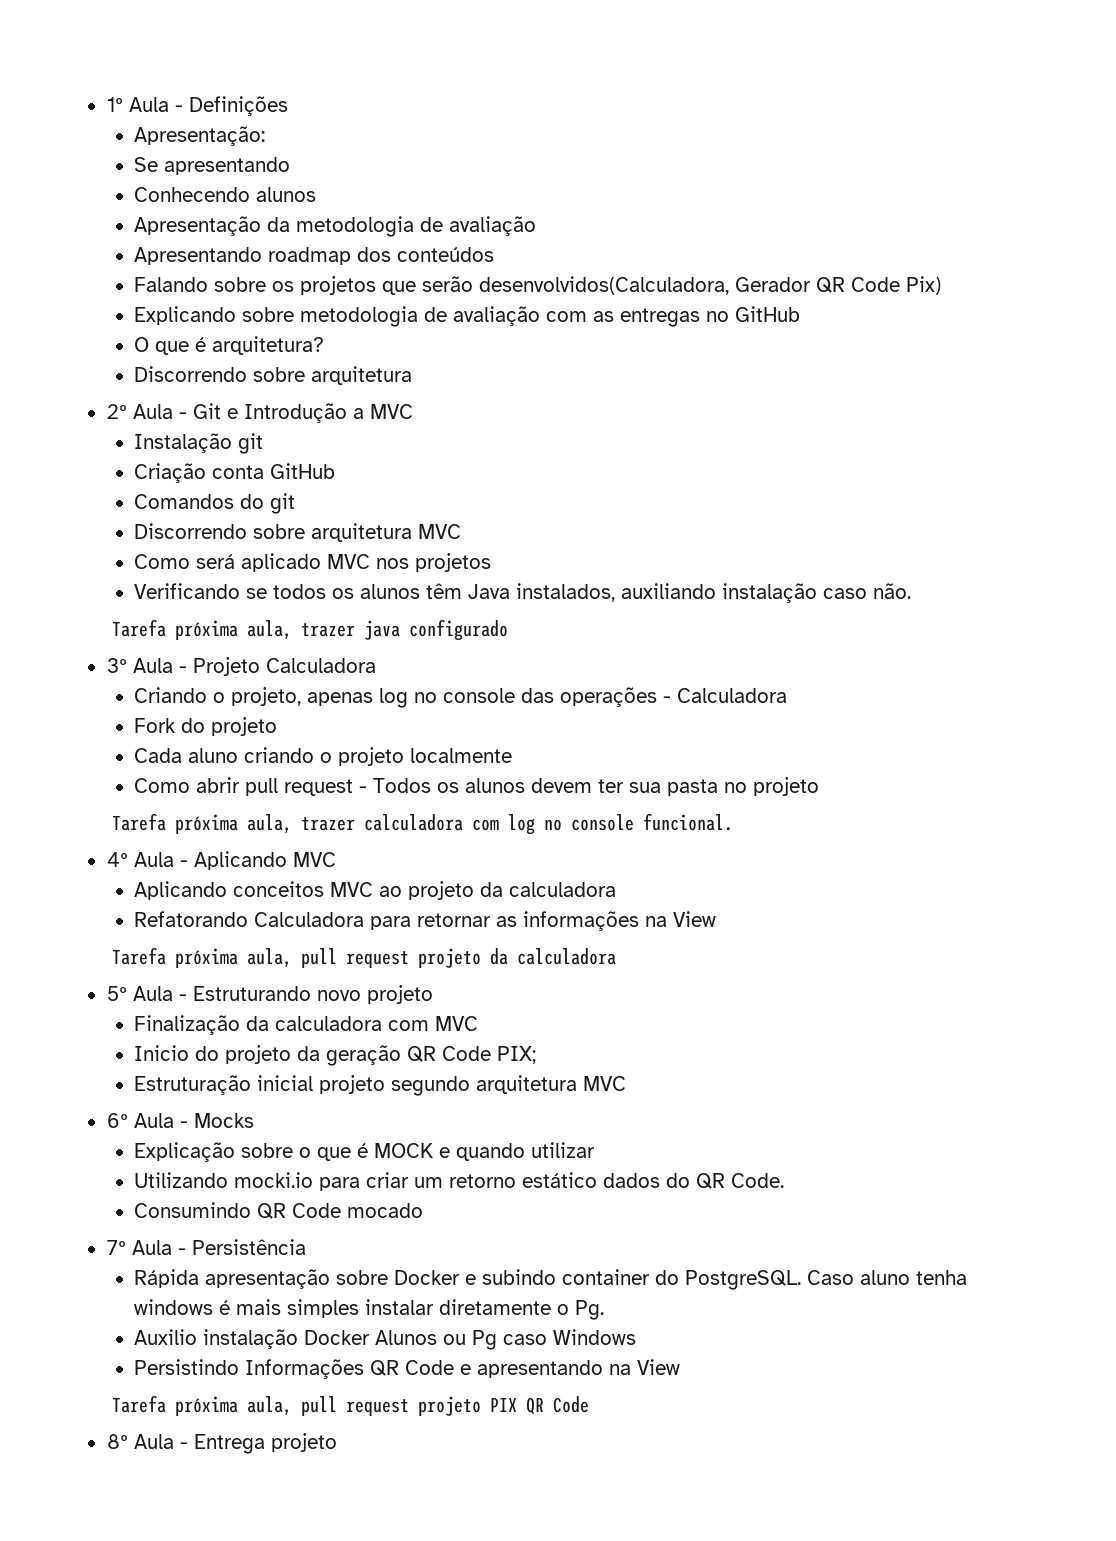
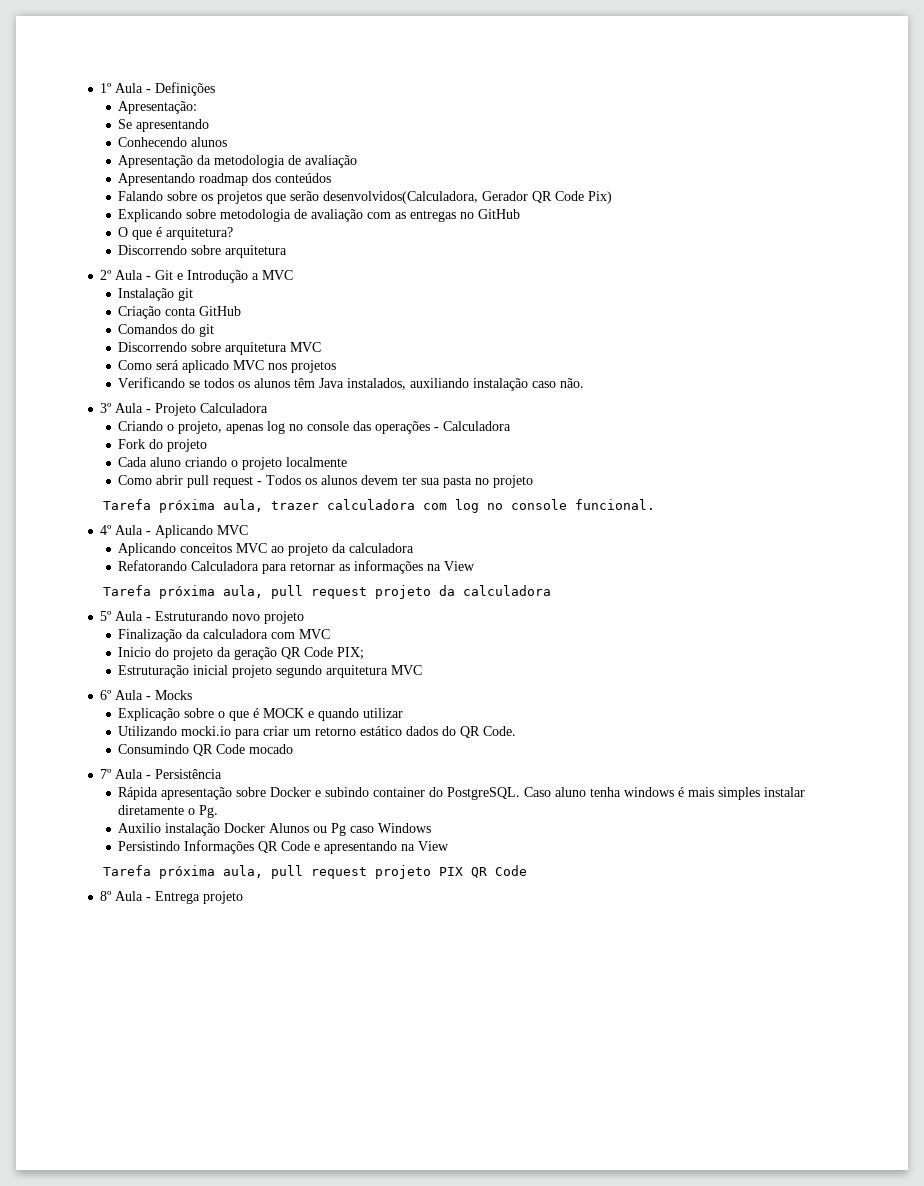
[111,619,508,641] // Tarefa próxima aula, trazer java configurado -> (585, 383) none

